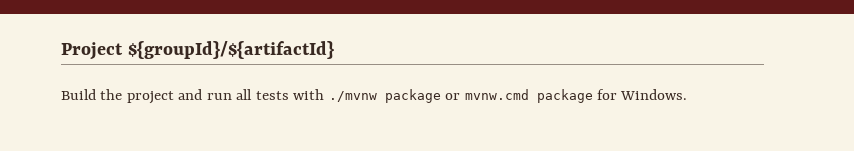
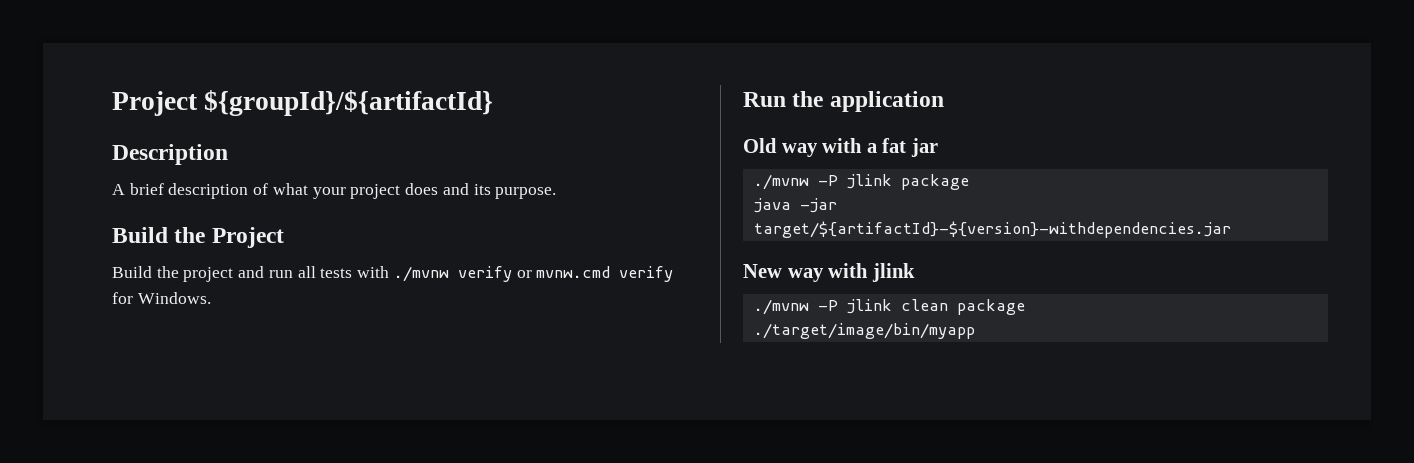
(334, 50) none -> [112,144,228,165] [112,183,557,199] [112,227,284,248] // Description // A brief description of what your project does and its purpose. // Build the Project
[384,89,441,103] package -> [457,266,512,282] verify
[536,89,593,103] package -> [619,266,674,282] verify
(688, 94) none -> [743,91,944,112] [743,138,938,157] [753,174,969,190] [753,198,837,213] [753,221,1231,238] [743,263,915,282] [753,299,1025,315] [753,323,975,339] // Run the application // Old way with a fat jar // ./mvnw -P jlink package // java -jar target/${artifactId}-${version}-withdependencies.jar // New way with jlink // ./mvnw -P jlink clean package // ./target/image/bin/myapp

